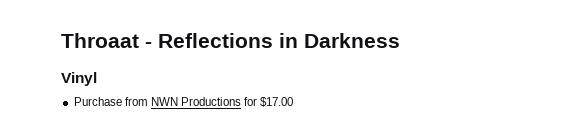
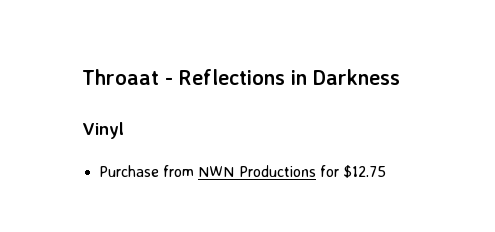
[260,97,294,107] $17.00 -> [342,165,386,178] $12.75

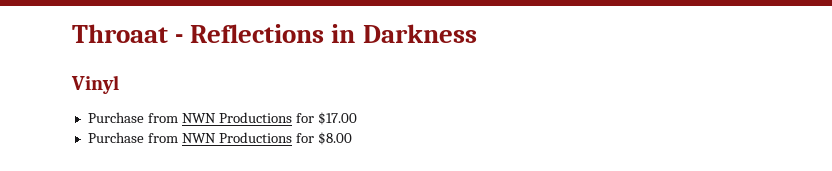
[342,165,386,178] $12.75 -> [317,112,357,125] [87,132,352,145] $17.00 // Purchase from NWN Productions for $8.00

